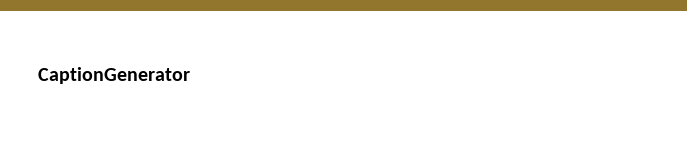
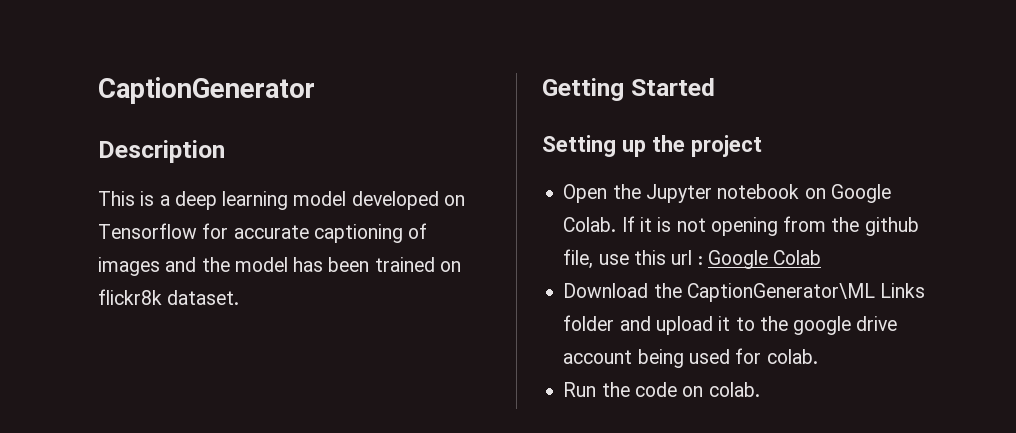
(190, 75) none -> [98,140,225,163] [98,191,465,210] [98,223,428,243] [98,257,461,276] [98,289,240,305] [542,78,715,101] [542,135,762,157] [563,184,891,203] [563,216,919,236] [563,249,822,269] [563,283,926,302] [563,315,898,335] [563,348,818,368] [563,382,760,397] // Description // This is a deep learning model developed on Tensorflow for accurate captioning of images and the model has been trained on flickr8k dataset. // Getting Started // Setting up the project // Open the Jupyter notebook on Google Colab. If it is not opening from the github file, use this url : Google Colab // Download the CaptionGenerator\ML Links folder and upload it to the google drive account being used for colab. // Run the code on colab.

